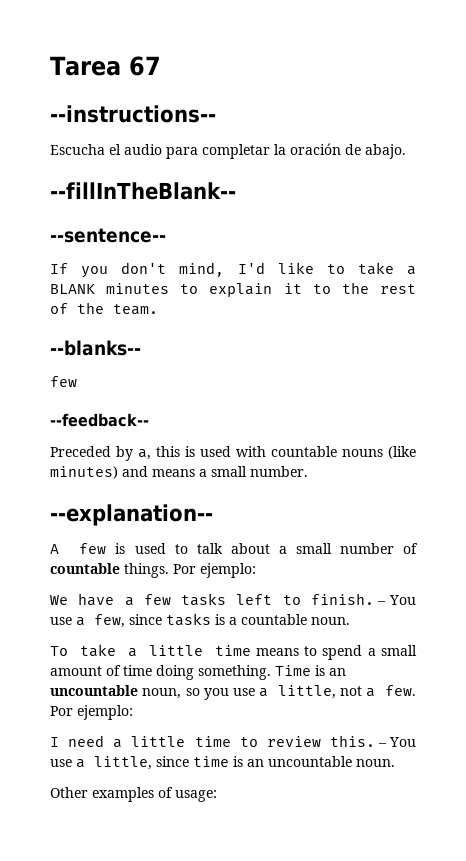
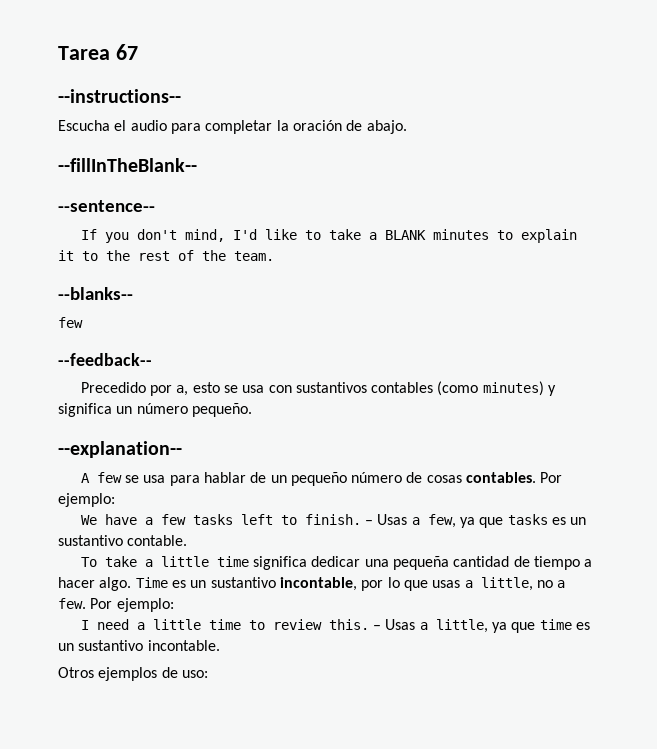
[50,446,416,461] [50,466,308,479] [50,504,213,526] [50,543,418,554] [50,563,169,578] Preceded by a, this is used with countable nouns (like minutes) and means a small number. // --explanation-- // A few is used to talk about a small number of countable things. -> [80,381,557,396] [58,403,252,417] [58,441,182,458] [80,472,537,486] Precedido por a, esto se usa con sustantivos contables (como minutes) y significa un número pequeño. // --explanation-- // A few se usa para hablar de un pequeño número de cosas contables.
[388,595,416,605] [50,613,350,628] You use a few, since tasks is a countable noun. -> [377,514,587,528] [58,535,188,546] Usas a few, ya que tasks es un sustantivo contable.
[255,645,417,660] [50,665,346,680] [50,685,363,700] means to spend a small amount of time doing something. Time is an uncountable noun, so you use a little, not -> [252,556,593,570] [58,577,553,591] significa dedicar una pequeña cantidad de tiempo a hacer algo. Time es un sustantivo incontable, por lo que usas a little, no
[389,737,417,747] [50,756,395,770] [50,787,217,802] You use a little, since time is an uncountable noun. // Other examples of usage: -> [385,619,590,633] [58,640,220,651] [58,667,208,681] Usas a little, ya que time es un sustantivo incontable. // Otros ejemplos de uso:

